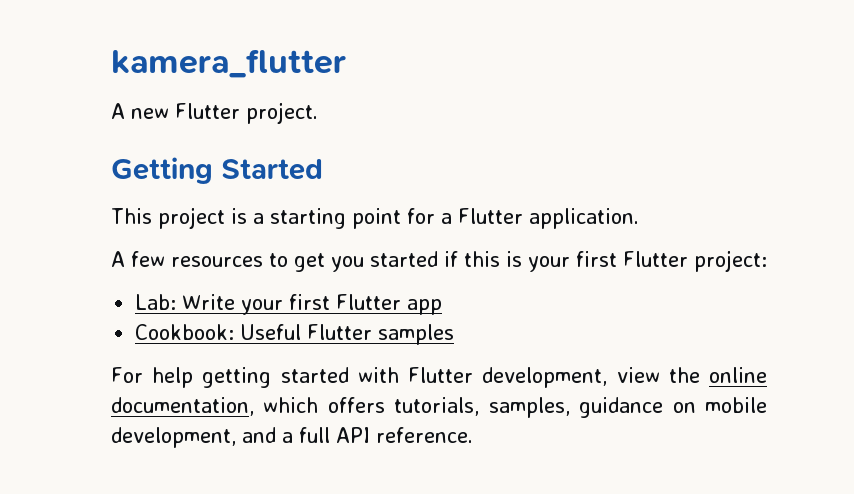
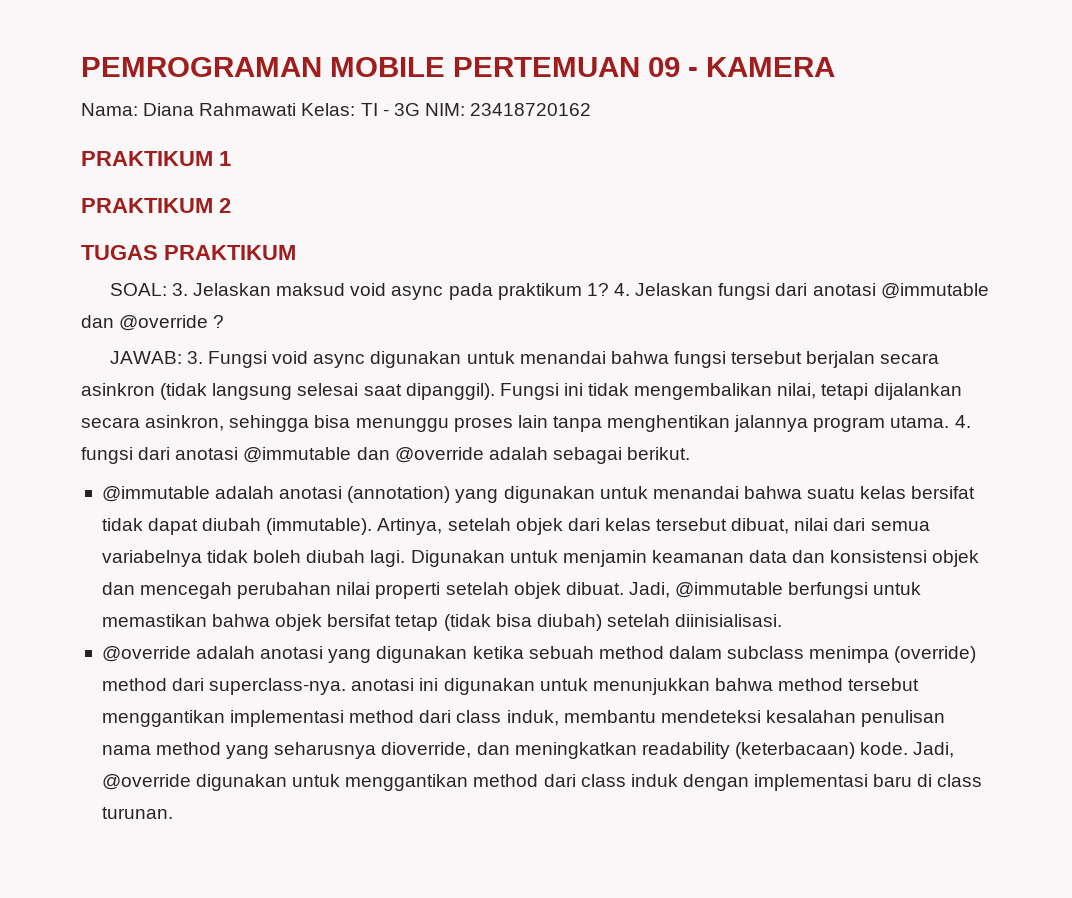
[111,49,346,78] [111,102,318,124] [111,157,323,184] [111,207,639,229] [111,250,767,272] [135,294,443,315] [135,324,455,345] [111,367,767,388] [111,397,767,418] [111,427,473,448] kamera_flutter // A new Flutter project. // Getting Started // This project is a starting point for a Flutter application. // A few resources to get you started if this is your first Flutter project: // Lab: Write your first Flutter app // Cookbook: Useful Flutter samples // For help getting started with Flutter development, view the online documentation, which offers tutorials, samples, guidance on mobile development, and a full API reference. -> [81,57,835,77] [81,103,592,116] [81,151,231,166] [81,198,231,213] [81,245,296,260] [109,283,989,300] [81,315,225,331] [109,351,940,368] [81,383,962,400] [81,415,971,432] [81,447,691,464] [101,486,976,503] [101,518,930,535] [101,550,980,567] [101,582,922,599] [101,614,783,631] [101,646,977,663] [101,678,920,695] [101,710,946,727] [101,742,955,759] [101,774,983,791] [101,807,173,819] PEMROGRAMAN MOBILE PERTEMUAN 09 - KAMERA // Nama: Diana Rahmawati Kelas: TI - 3G NIM: 23418720162 // PRAKTIKUM 1 // PRAKTIKUM 2 // TUGAS PRAKTIKUM // SOAL: 3. Jelaskan maksud void async pada praktikum 1? 4. Jelaskan fungsi dari anotasi @immutable dan @override ? // JAWAB: 3. Fungsi void async digunakan untuk menandai bahwa fungsi tersebut berjalan secara asinkron (tidak langsung selesai saat dipanggil). Fungsi ini tidak mengembalikan nilai, tetapi dijalankan secara asinkron, sehingga bisa menunggu proses lain tanpa menghentikan jalannya program utama. 4. fungsi dari anotasi @immutable dan @override adalah sebagai berikut. // @immutable adalah anotasi (annotation) yang digunakan untuk menandai bahwa suatu kelas bersifat tidak dapat diubah (immutable). Artinya, setelah objek dari kelas tersebut dibuat, nilai dari semua variabelnya tidak boleh diubah lagi. Digunakan untuk menjamin keamanan data dan konsistensi objek dan mencegah perubahan nilai properti setelah objek dibuat. Jadi, @immutable berfungsi untuk memastikan bahwa objek bersifat tetap (tidak bisa diubah) setelah diinisialisasi. // @override adalah anotasi yang digunakan ketika sebuah method dalam subclass menimpa (override) method dari superclass-nya. anotasi ini digunakan untuk menunjukkan bahwa method tersebut menggantikan implementasi method dari class induk, membantu mendeteksi kesalahan penulisan nama method yang seharusnya dioverride, dan meningkatkan readability (keterbacaan) kode. Jadi, @override digunakan untuk menggantikan method dari class induk dengan implementasi baru di class turunan.

